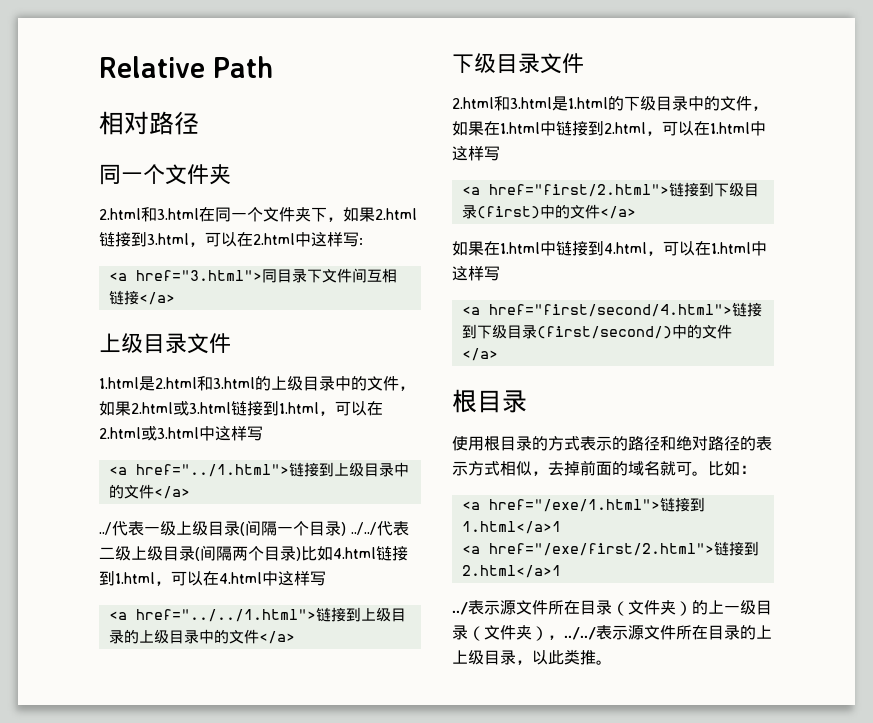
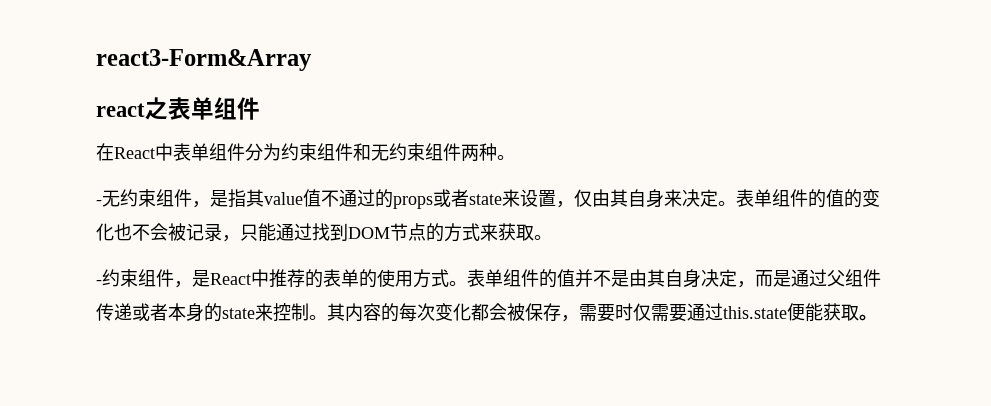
[99,56,273,78] [99,111,199,135] [99,164,231,185] [99,207,417,222] [99,232,363,247] [108,268,397,283] [108,290,175,305] [99,333,231,354] [99,376,415,391] [99,401,383,416] [99,426,263,441] [108,462,409,477] [108,484,190,499] [99,520,409,536] [99,545,408,561] [99,571,326,586] [108,607,406,622] [108,629,295,644] [452,53,584,74] [452,96,768,111] [452,121,766,136] [452,146,500,161] [461,182,759,197] [461,204,636,219] [452,241,767,256] [452,266,500,281] [461,302,762,317] [461,324,732,339] [461,348,498,361] [452,389,527,413] [452,436,772,451] [452,460,756,476] [461,497,705,512] [461,521,561,534] [461,541,759,556] [461,565,561,578] [452,600,772,616] [452,625,772,641] [452,649,596,665] Relative Path // 相对路径 // 同一个文件夹 // 2.html和3.html在同一个文件夹下，如果2.html链接到3.html，可以在2.html中这样写: // <a href="3.html">同目录下文件间互相链接</a> // 上级目录文件 // 1.html是2.html和3.html的上级目录中的文件，如果2.html或3.html链接到1.html，可以在2.html或3.html中这样写 // <a href="../1.html">链接到上级目录中的文件</a> // ../代表一级上级目录(间隔一个目录) ../../代表二级上级目录(间隔两个目录)比如4.html链接到1.html，可以在4.html中这样写 // <a href="../../1.html">链接到上级目录的上级目录中的文件</a> // 下级目录文件 // 2.html和3.html是1.html的下级目录中的文件，如果在1.html中链接到2.html，可以在1.html中这样写 // <a href="first/2.html">链接到下级目录(first)中的文件</a> // 如果在1.html中链接到4.html，可以在1.html中这样写 // <a href="first/second/4.html">链接到下级目录(first/second/)中的文件</a> // 根目录 // 使用根目录的方式表示的路径和绝对路径的表示方式相似，去掉前面的域名就可。比如： // <a href="/exe/1.html">链接到1.html</a>1 // <a href="/exe/first/2.html">链接到2.html</a>1 // ../表示源文件所在目录（文件夹）的上一级目录（文件夹），../../表示源文件所在目录的上上级目录，以此类推 -> [96,49,312,71] [96,97,260,120] [96,143,515,161] [96,189,880,209] [96,223,552,242] [96,269,881,288] [96,303,859,322] react3-Form&Array // react之表单组件 // 在React中表单组件分为约束组件和无约束组件两种。 // -无约束组件，是指其value值不通过的props或者state来设置，仅由其自身来决定。表单组件的值的变化也不会被记录，只能通过找到DOM节点的方式来获取。 // -约束组件，是React中推荐的表单的使用方式。表单组件的值并不是由其自身决定，而是通过父组件传递或者本身的state来控制。其内容的每次变化都会被保存，需要时仅需要通过this.state便能获取

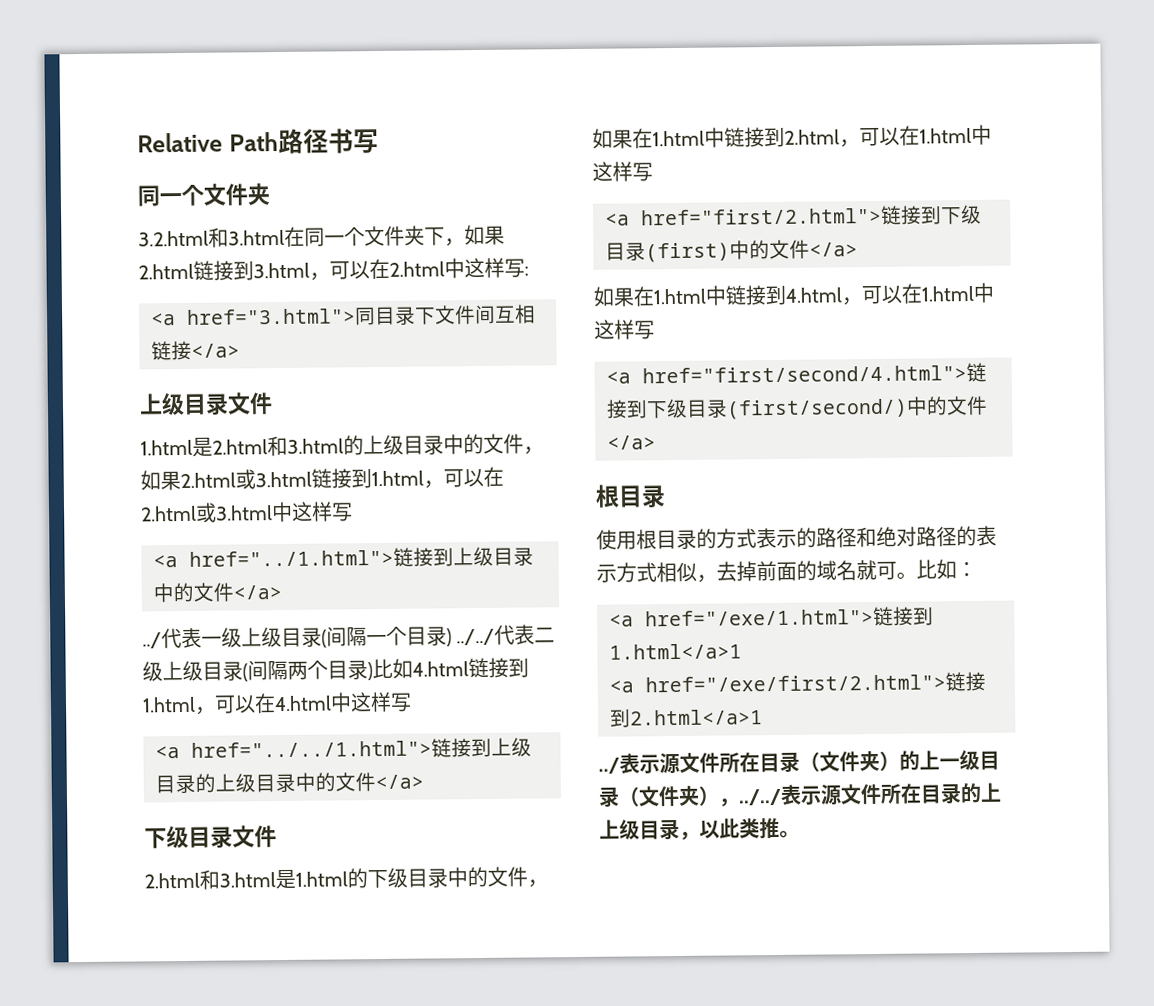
[96,49,312,71] [96,97,260,120] [96,143,515,161] [96,189,880,209] [96,223,552,242] [96,269,881,288] [96,303,859,322] react3-Form&Array // react之表单组件 // 在React中表单组件分为约束组件和无约束组件两种。 // -无约束组件，是指其value值不通过的props或者state来设置，仅由其自身来决定。表单组件的值的变化也不会被记录，只能通过找到DOM节点的方式来获取。 // -约束组件，是React中推荐的表单的使用方式。表单组件的值并不是由其自身决定，而是通过父组件传递或者本身的state来控制。其内容的每次变化都会被保存，需要时仅需要通过this.state便能获取 -> [137,128,379,155] [137,183,270,207] [138,224,505,248] [138,257,529,281] [151,304,536,326] [151,340,240,361] [139,392,273,416] [140,433,544,457] [140,466,504,491] [141,501,353,523] [153,546,534,568] [153,582,282,603] [142,624,556,649] [142,657,529,682] [142,691,412,715] [155,737,532,759] [155,772,424,794] [144,825,277,849] [144,866,548,890] [592,124,992,149] [592,161,653,182] [605,204,982,226] [605,239,858,263] [593,282,994,307] [594,319,655,340] [606,362,987,384] [606,395,988,420] [607,435,656,450] [595,484,666,509] [596,525,997,550] [596,559,977,583] [609,606,934,627] [609,643,742,660] [609,671,986,693] [610,708,763,728] [598,749,1000,775] [598,782,1002,808] [599,817,780,841] Relative Path路径书写 // 同一个文件夹 // 3.2.html和3.html在同一个文件夹下，如果2.html链接到3.html，可以在2.html中这样写: // <a href="3.html">同目录下文件间互相链接</a> // 上级目录文件 // 1.html是2.html和3.html的上级目录中的文件，如果2.html或3.html链接到1.html，可以在2.html或3.html中这样写 // <a href="../1.html">链接到上级目录中的文件</a> // ../代表一级上级目录(间隔一个目录) ../../代表二级上级目录(间隔两个目录)比如4.html链接到1.html，可以在4.html中这样写 // <a href="../../1.html">链接到上级目录的上级目录中的文件</a> // 下级目录文件 // 2.html和3.html是1.html的下级目录中的文件，如果在1.html中链接到2.html，可以在1.html中这样写 // <a href="first/2.html">链接到下级目录(first)中的文件</a> // 如果在1.html中链接到4.html，可以在1.html中这样写 // <a href="first/second/4.html">链接到下级目录(first/second/)中的文件</a> // 根目录 // 使用根目录的方式表示的路径和绝对路径的表示方式相似，去掉前面的域名就可。比如： // <a href="/exe/1.html">链接到1.html</a>1 // <a href="/exe/first/2.html">链接到2.html</a>1 // ../表示源文件所在目录（文件夹）的上一级目录（文件夹），../../表示源文件所在目录的上上级目录，以此类推

